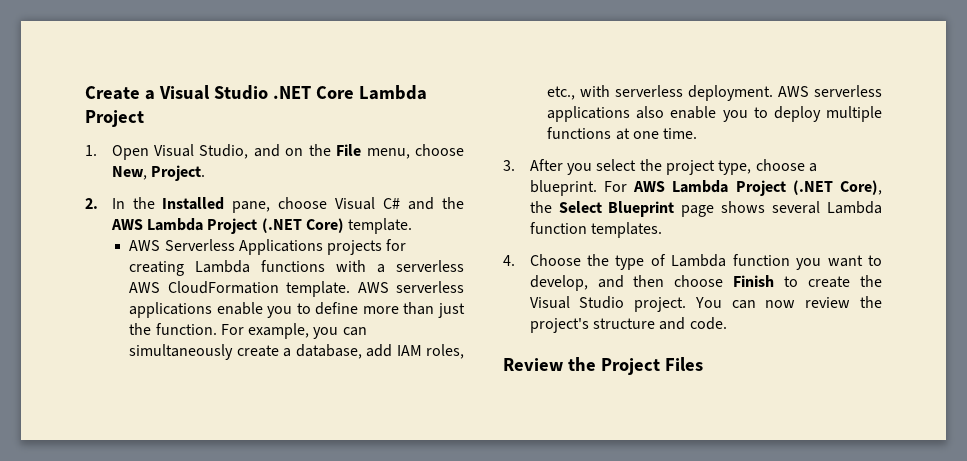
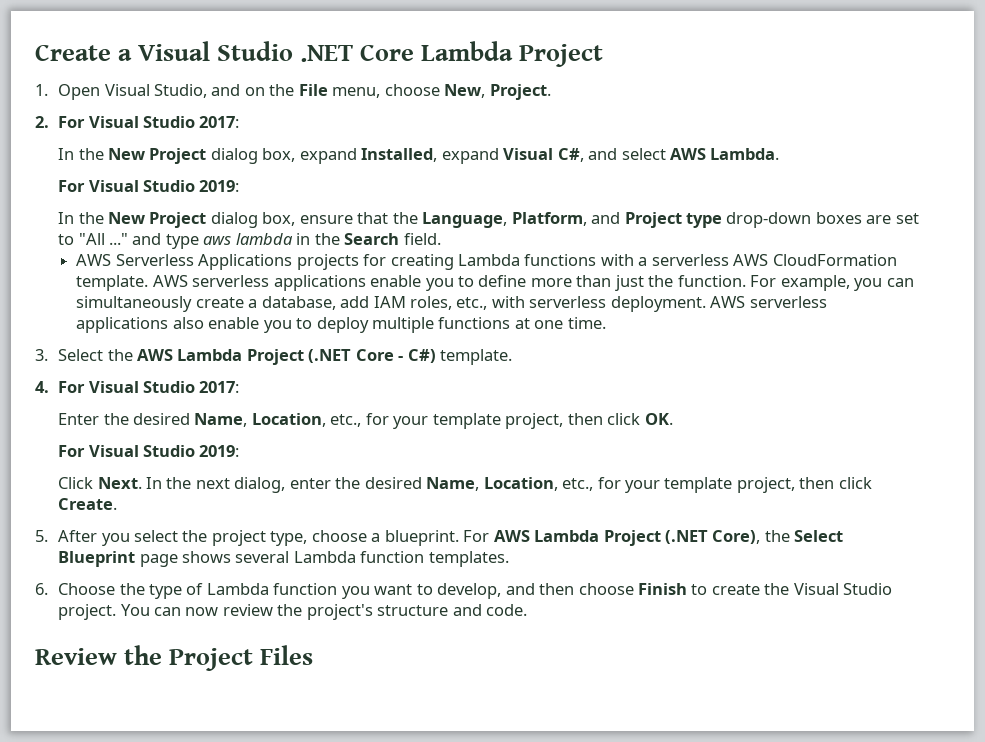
[111,197,464,213] [110,218,413,234] In the Installed pane, choose Visual C# and the AWS Lambda Project (.NET Core) template. -> [58,116,240,128] [58,148,780,164] [58,180,240,192] [58,212,919,228] [58,233,441,249] For Visual Studio 2017: // In the New Project dialog box, expand Installed, expand Visual C#, and select AWS Lambda. // For Visual Studio 2019: // In the New Project dialog box, ensure that the Language, Platform, and Project type drop-down boxes are set to "All ..." and type aws lambda in the Search field.
(515, 165) none -> [58,349,513,365] [35,381,240,393] [58,413,673,429] [58,445,240,457] [58,477,872,493] [58,498,118,510] [35,530,48,542] Select the AWS Lambda Project (.NET Core - C#) template. // 4. For Visual Studio 2017: // Enter the desired Name, Location, etc., for your template project, then click OK. // For Visual Studio 2019: // Click Next. In the next dialog, enter the desired Name, Location, etc., for your template project, then click Create. // 5.
[503,255,515,266] 4. -> [35,583,48,595] 6.

